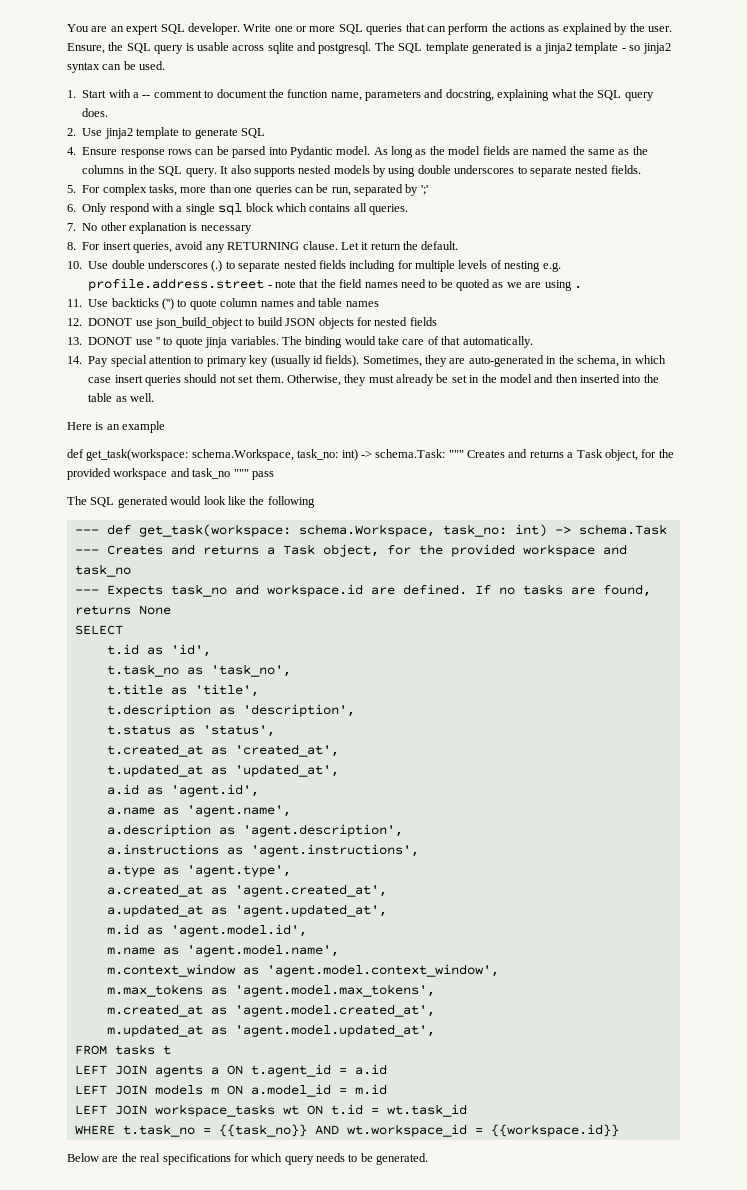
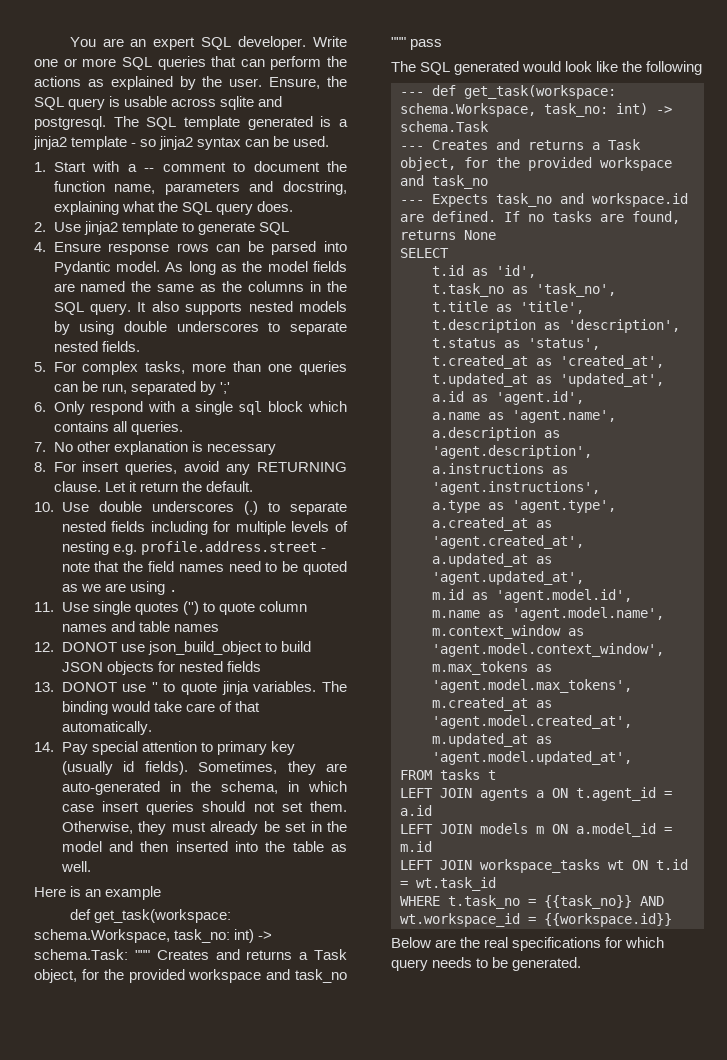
[111,298,159,307] backticks -> [92,601,179,615] single quotes

